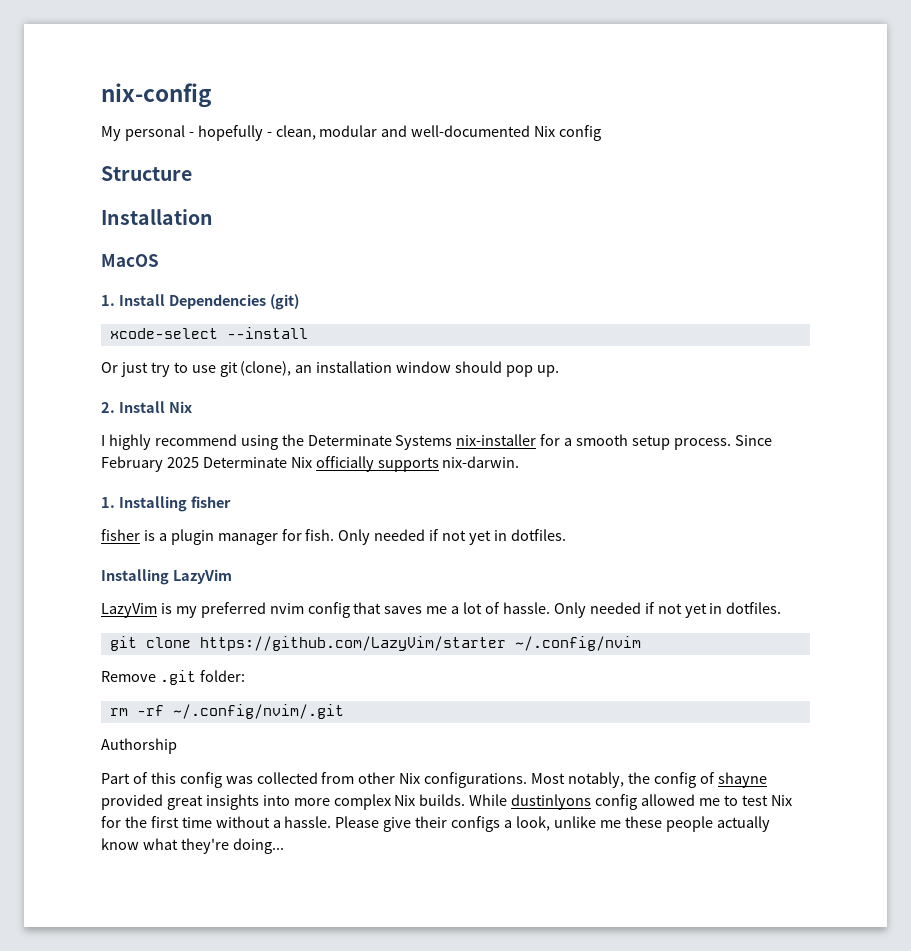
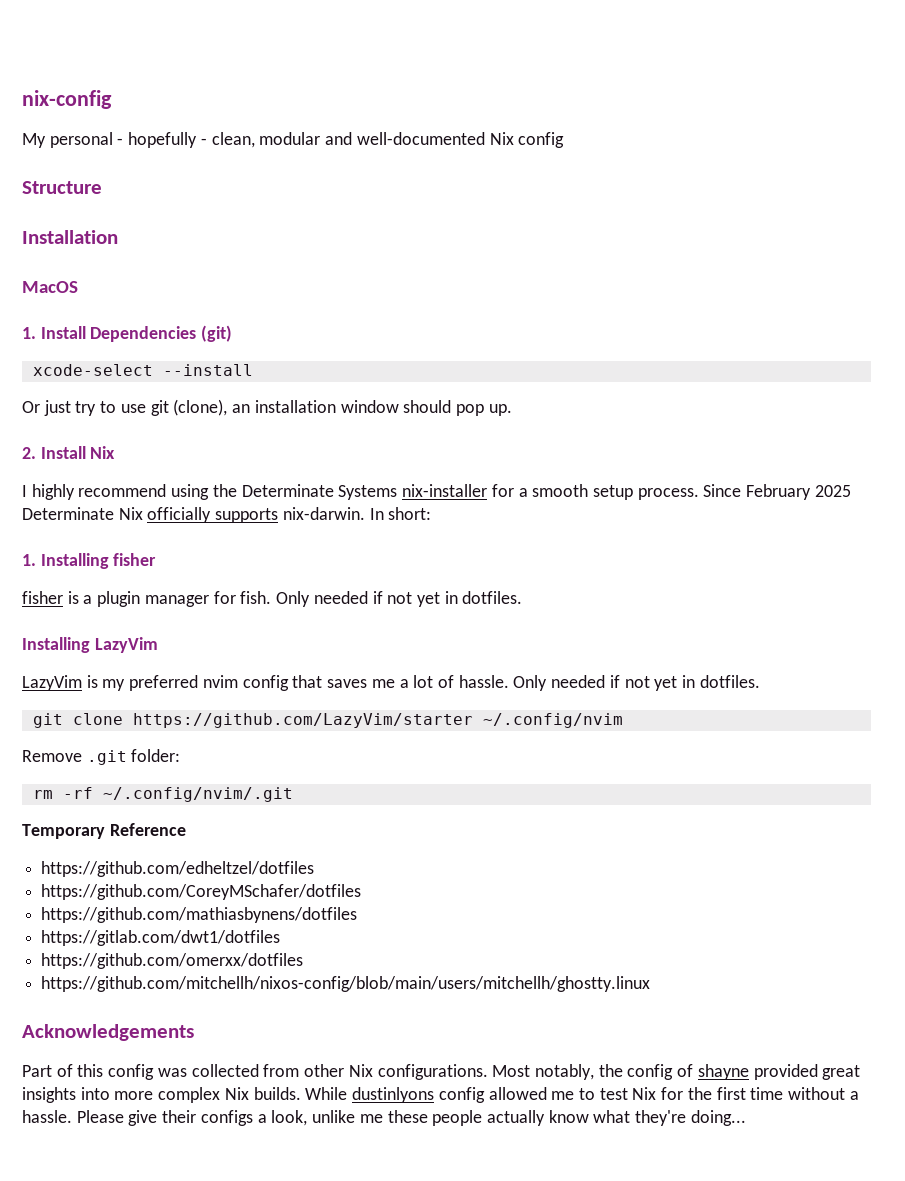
(520, 462) none -> [369,507,432,520] In short:
[101,738,177,754] Authorship -> [22,823,186,839] [41,861,315,877] [41,884,362,900] [41,907,358,923] [41,930,281,946] [41,953,304,969] [41,976,651,992] [22,1024,194,1041] Temporary Reference // https://github.com/edheltzel/dotfiles // https://github.com/CoreyMSchafer/dotfiles // https://github.com/mathiasbynens/dotfiles // https://gitlab.com/dwt1/dotfiles // https://github.com/omerxx/dotfiles // https://github.com/mitchellh/nixos-config/blob/main/users/mitchellh/ghostty.linux // Acknowledgements

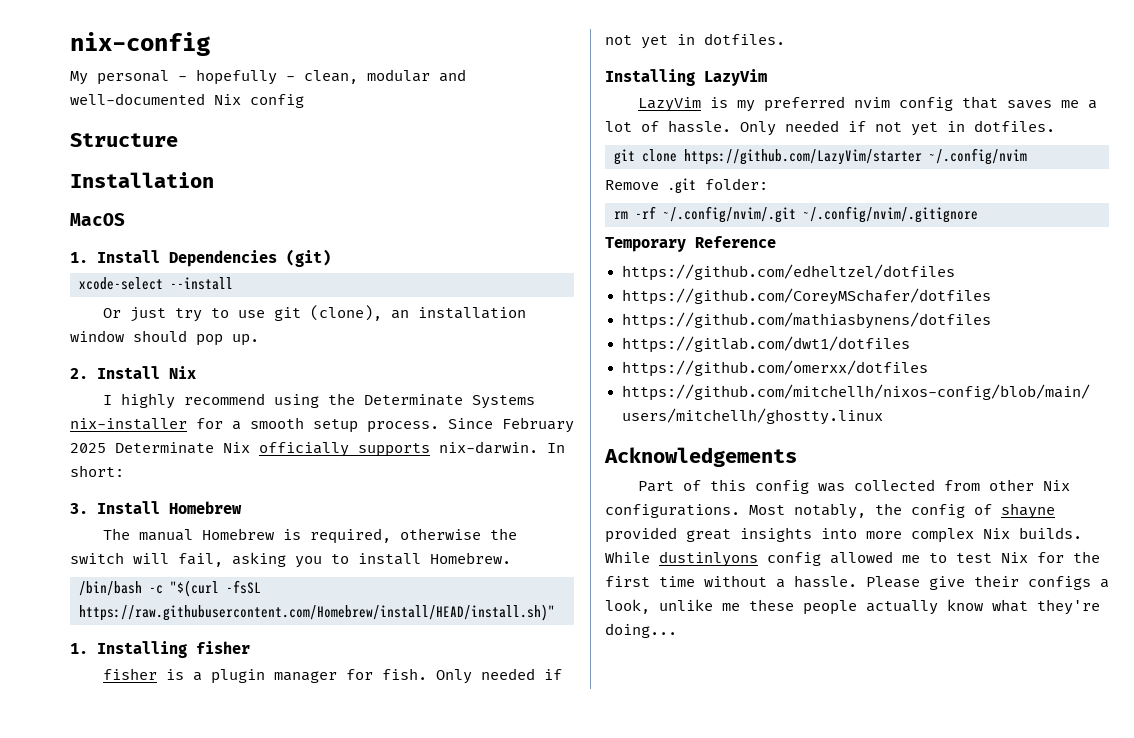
(432, 513) none -> [70,501,242,514] [102,528,517,544] [70,552,511,568] [79,580,261,597] [79,604,555,621] // 3. Install Homebrew // The manual Homebrew is required, otherwise the switch will fail, asking you to install Homebrew. // /bin/bash -c "$(curl -fsSL https://raw.githubusercontent.com/Homebrew/install/HEAD/install.sh)"
(293, 794) none -> [803,206,978,223] ~/.config/nvim/.gitignore

